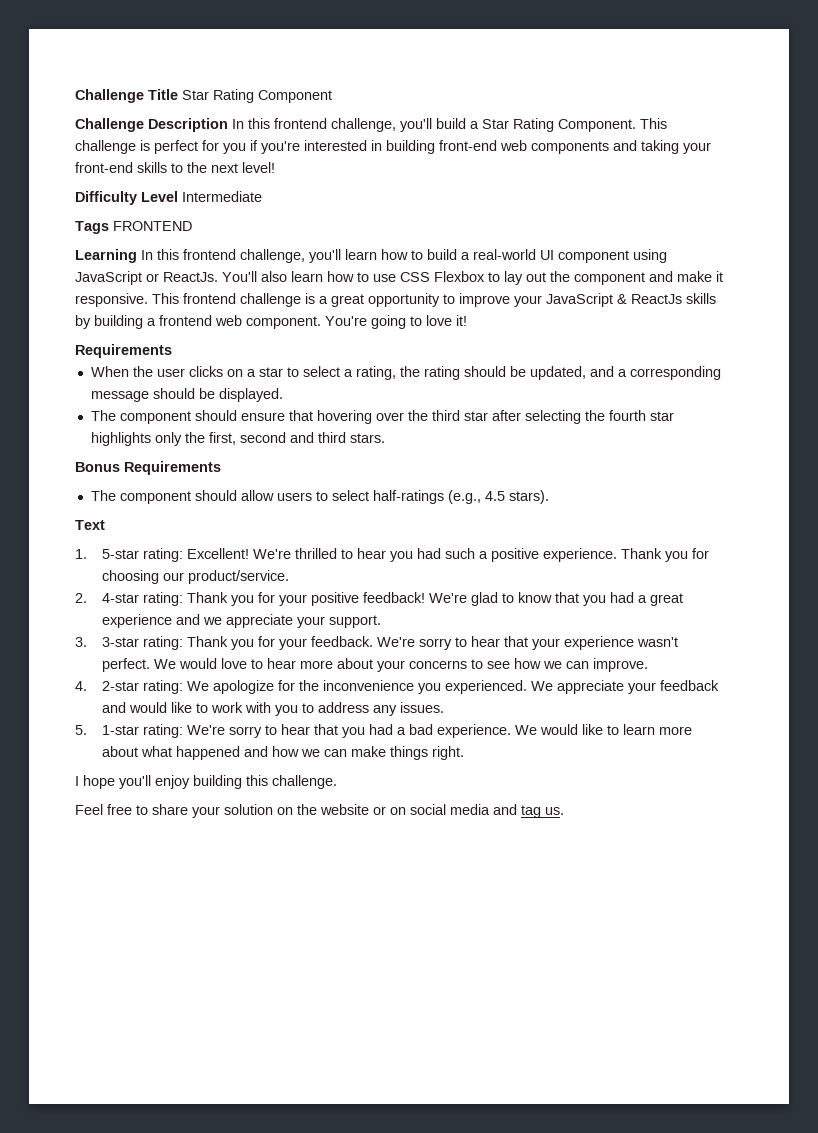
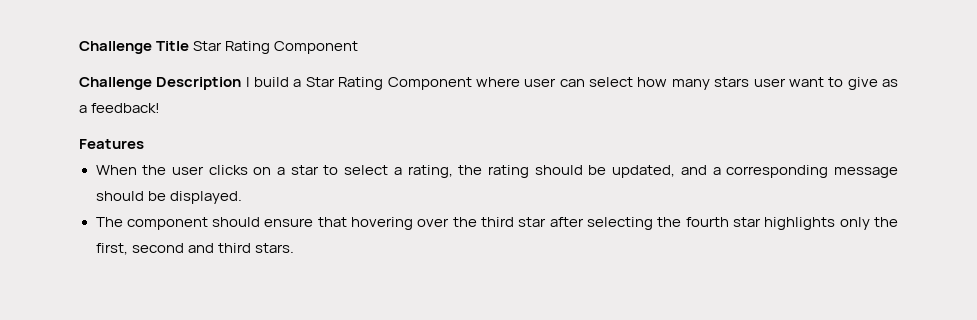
[232,118,667,132] [75,140,711,154] [75,162,275,173] [75,191,262,205] [75,221,192,234] [75,249,667,263] [75,271,723,285] [75,293,716,307] [75,315,467,329] [75,344,172,358] In this frontend challenge, you'll build a Star Rating Component. This challenge is perfect for you if you're interested in building front-end web components and taking your front-end skills to the next level! // Difficulty Level Intermediate // Tags FRONTEND // Learning In this frontend challenge, you'll learn how to build a real-world UI component using JavaScript or ReactJs. You'll also learn how to use CSS Flexbox to lay out the component and make it responsive. This frontend challenge is a great opportunity to improve your JavaScript & ReactJs skills by building a frontend web component. You're going to love it! // Requirements -> [245,77,898,90] [79,103,161,113] [79,139,144,149] I build a Star Rating Component where user can select how many stars user want to give as a feedback! // Features
[75,461,221,475] [90,490,549,504] [75,520,105,530] [75,548,710,562] [102,570,290,584] [75,592,684,606] [102,614,382,628] [75,636,679,650] [102,658,649,672] [75,680,720,694] [102,702,445,716] [75,724,693,738] [102,746,465,760] [75,775,337,789] [75,804,564,818] // Bonus Requirements // The component should allow users to select half-ratings (e.g., 4.5 stars). // Text // 1. 5-star rating: Excellent! We're thrilled to hear you had such a positive experience. Thank you for choosing our product/service. // 2. 4-star rating: Thank you for your positive feedback! We're glad to know that you had a great experience and we appreciate your support. // 3. 3-star rating: Thank you for your feedback. We're sorry to hear that your experience wasn't perfect. We would love to hear more about your concerns to see how we can improve. // 4. 2-star rating: We apologize for the inconvenience you experienced. We appreciate your feedback and would like to work with you to address any issues. // 5. 1-star rating: We're sorry to hear that you had a bad experience. We would like to learn more about what happened and how we can make things right. // I hope you'll enjoy building this challenge. // Feel free to share your solution on the website or on social media and tag us. -> (294, 248) none

